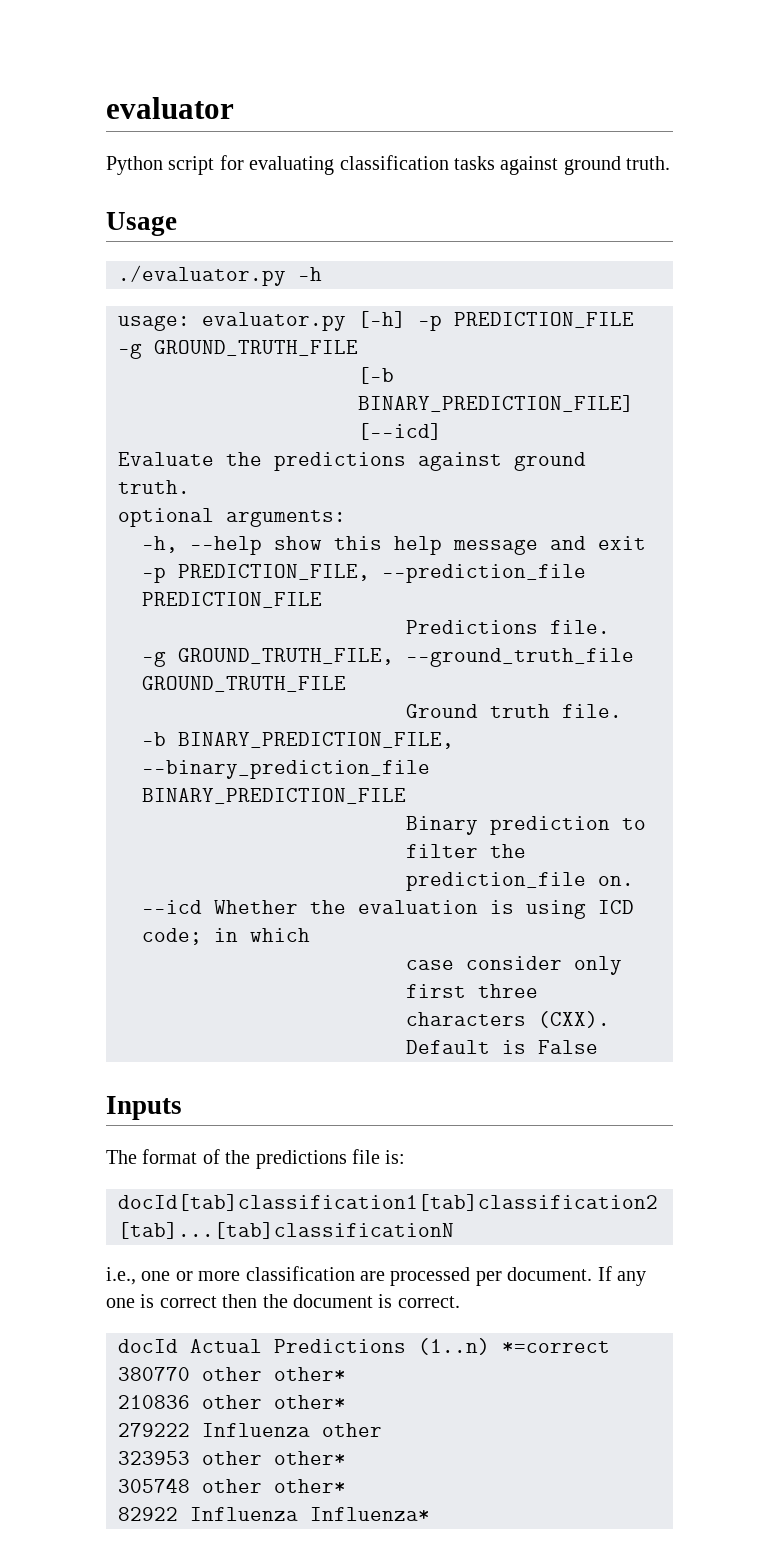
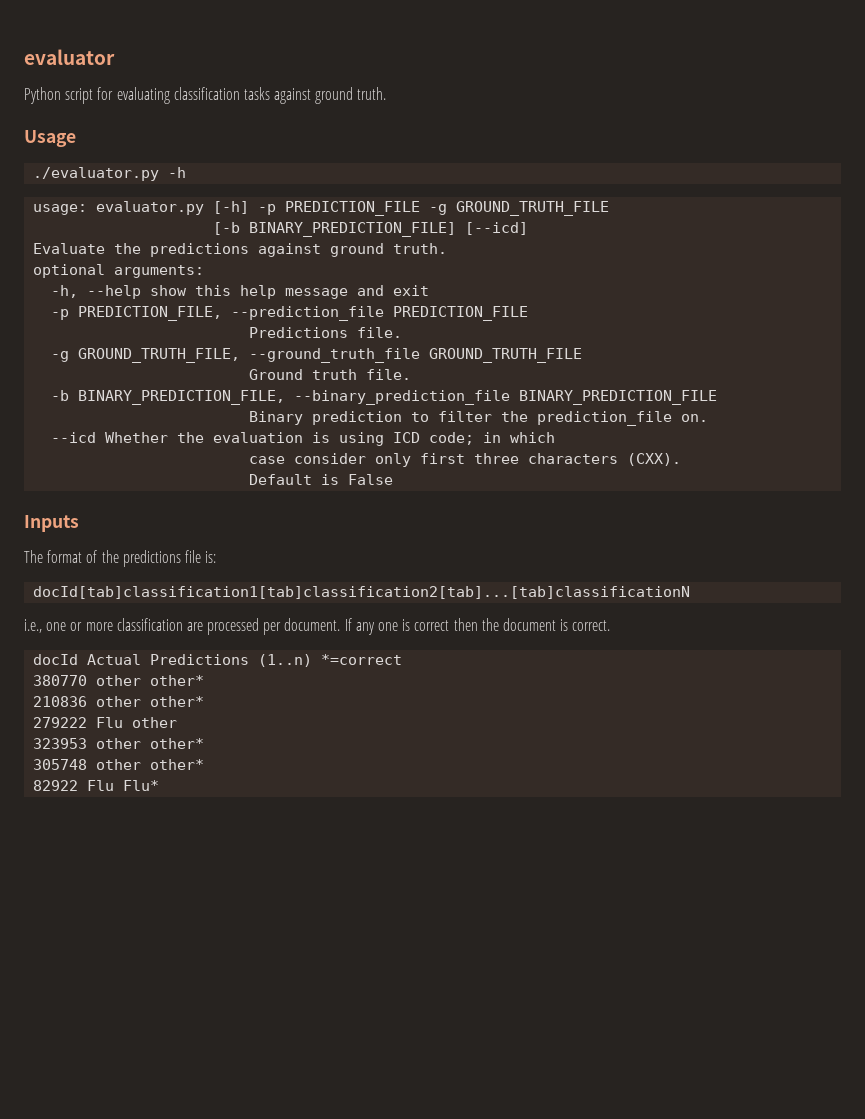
[202,1423,310,1437] Influenza -> [96,717,124,728] Flu
[190,1507,430,1521] Influenza Influenza* -> [87,780,160,791] Flu Flu*

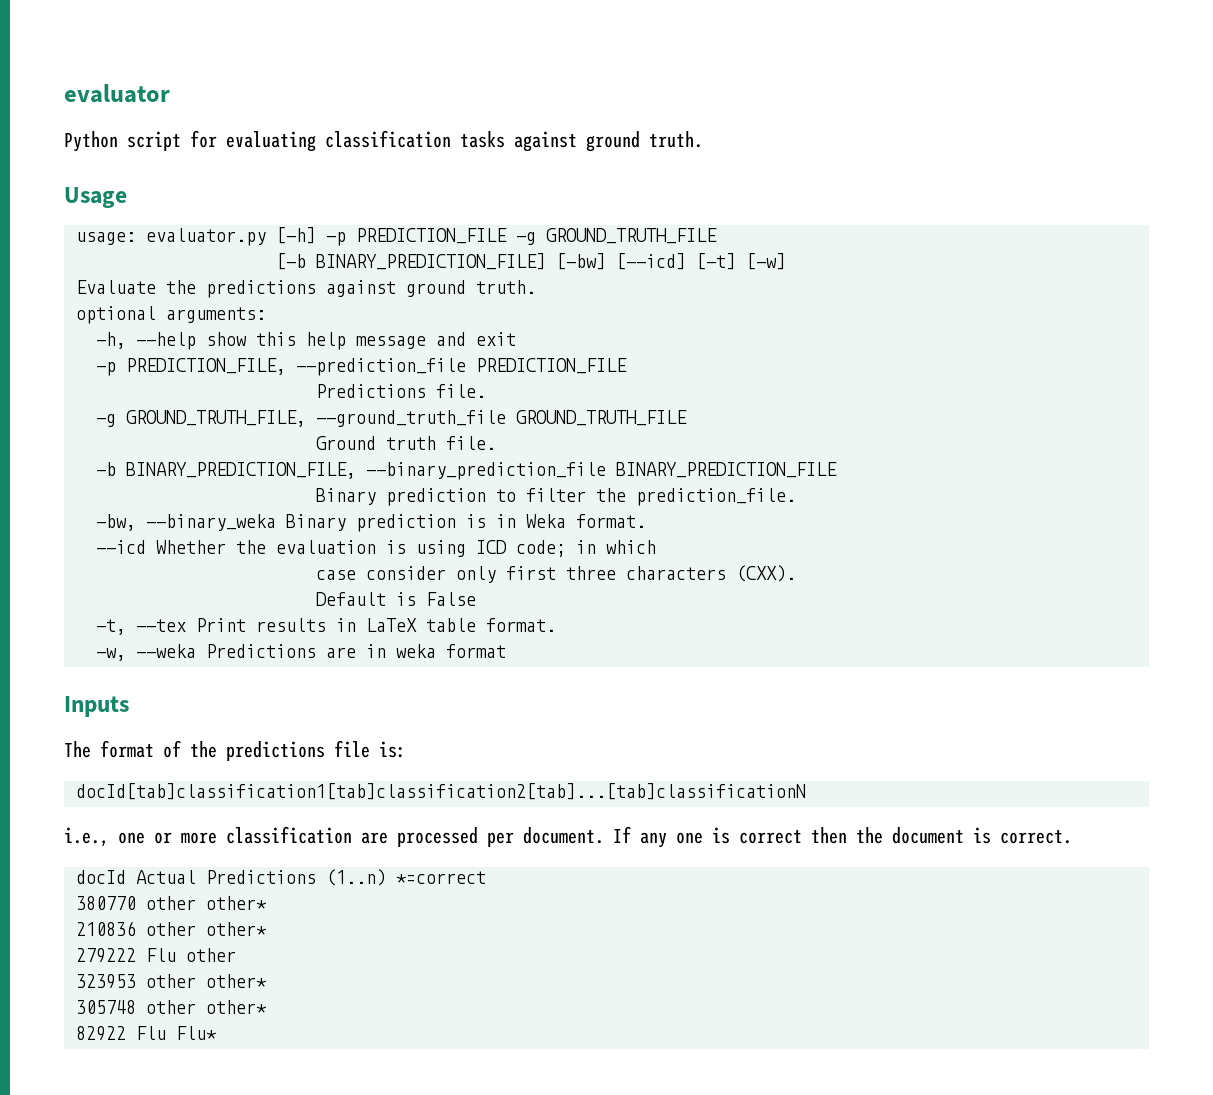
[33,167,187,181] // ./evaluator.py -h -> (127, 197) none
(457, 229) none -> [556,253,606,270] [-bw]
(529, 228) none -> [696,253,786,270] [-t] [-w]
[537,411,709,426] prediction_file on. -> [636,488,796,506] [96,514,646,532] prediction_file. // -bw, --binary_weka Binary prediction is in Weka format.
(394, 479) none -> [96,618,556,635] [96,644,506,661] // -t, --tex Print results in LaTeX table format. // -w, --weka Predictions are in weka format

